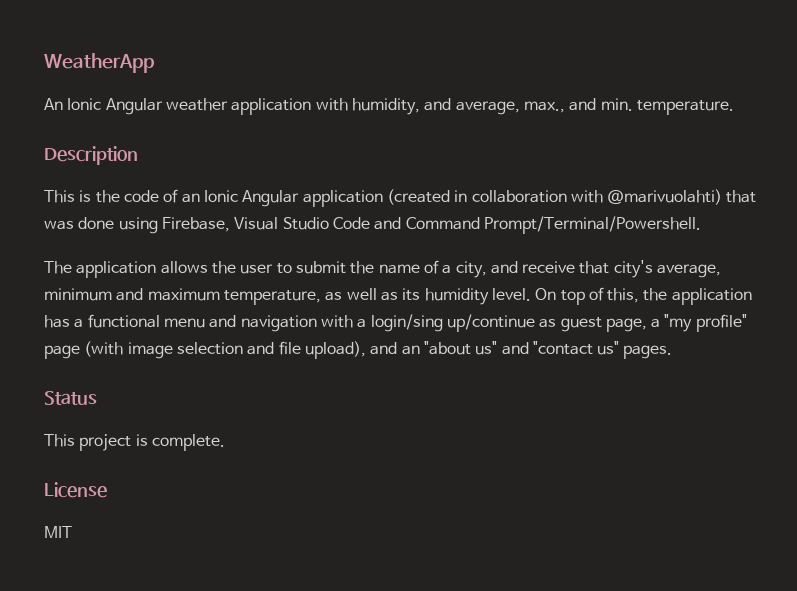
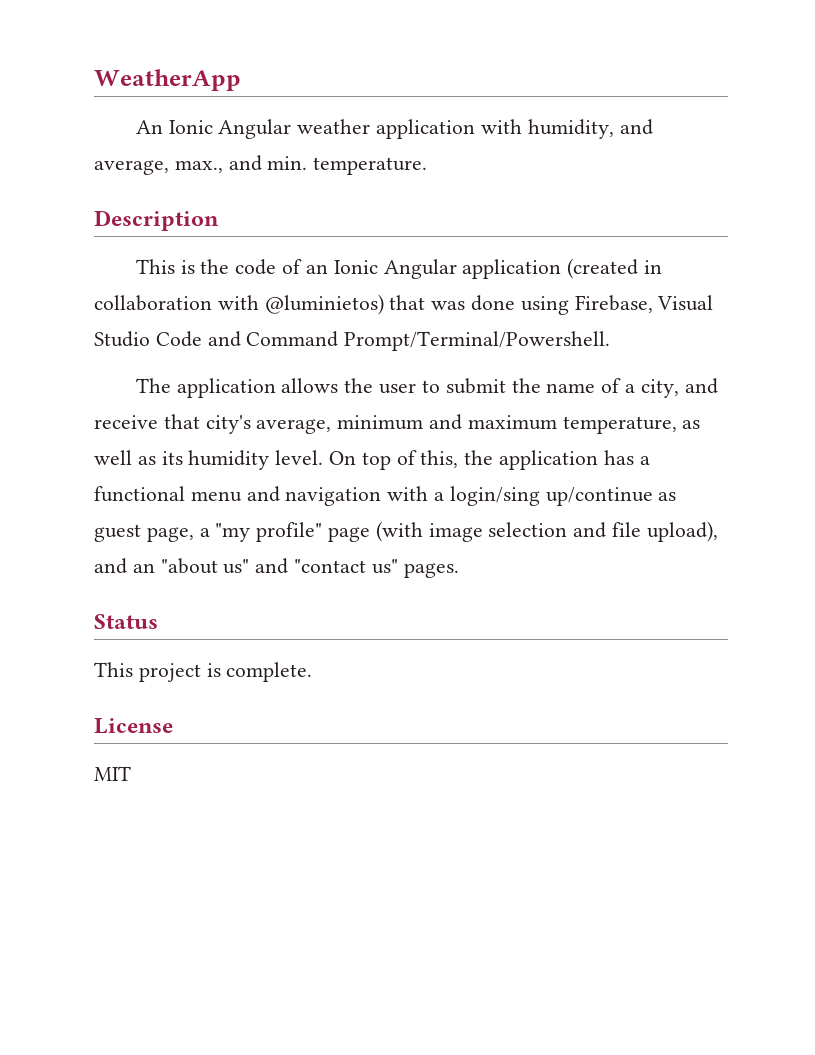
[607,189,723,205] @marivuolahti) -> [264,294,384,315] @luminietos)

